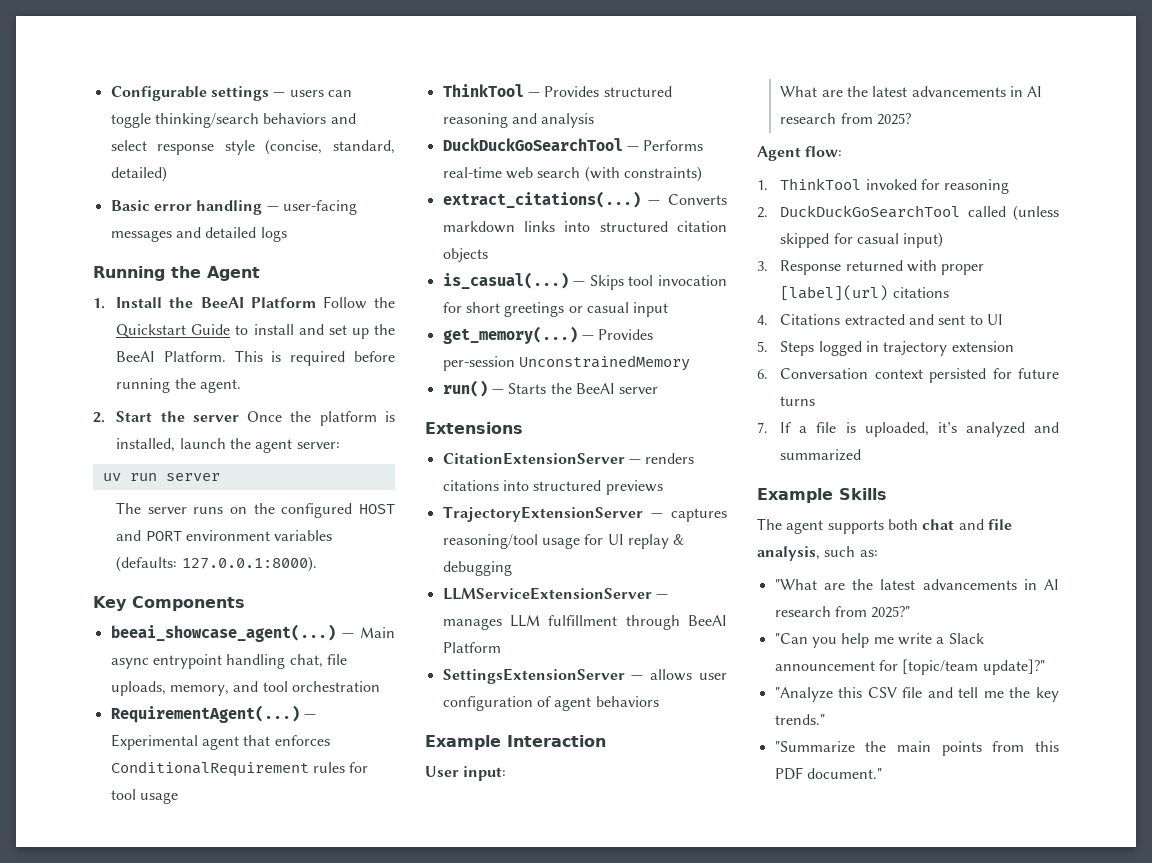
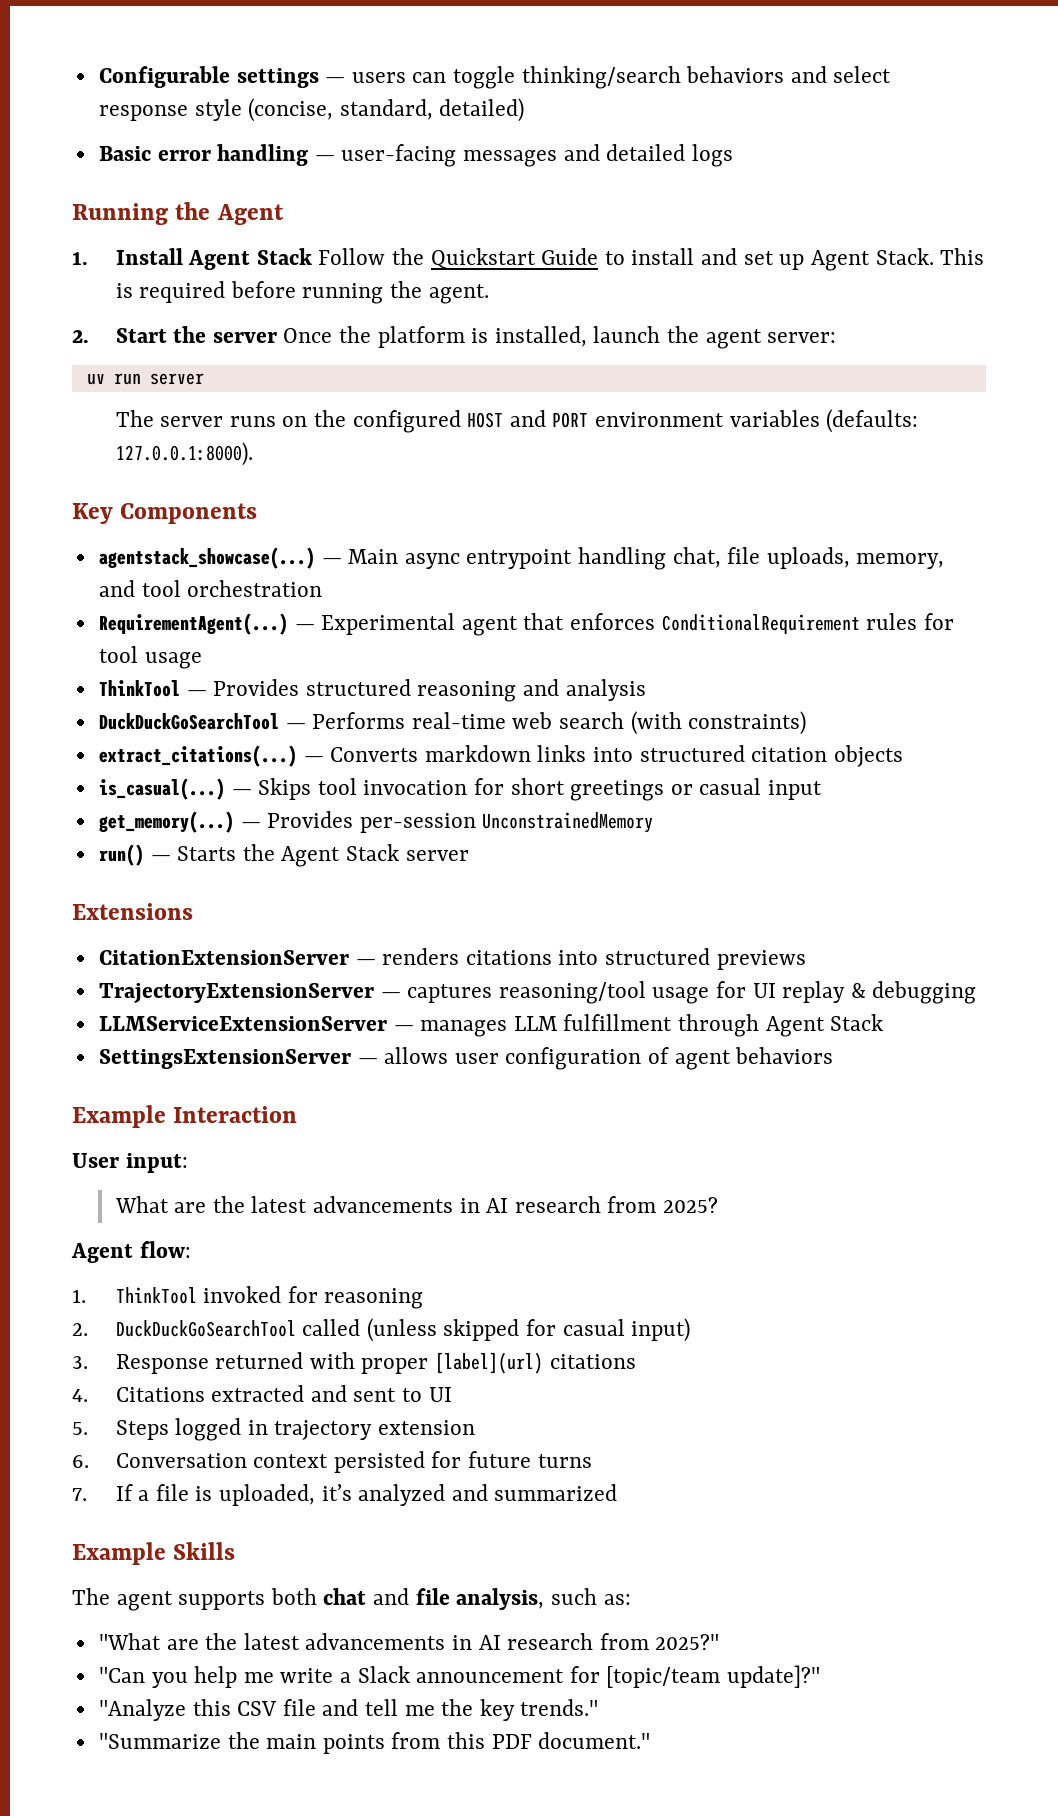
[169,297,316,308] the BeeAI Platform -> [188,248,312,270] Agent Stack
[374,324,395,335] [116,351,226,362] the BeeAI Platform. -> [810,248,934,271] Agent Stack.
[110,624,336,642] beeai_showcase_agent(...) -> [98,547,315,569] agentstack_showcase(...)
[575,383,615,394] BeeAI -> [281,844,400,867] Agent Stack
[688,615,727,626] [442,642,501,653] BeeAI Platform -> [765,1014,884,1037] Agent Stack

